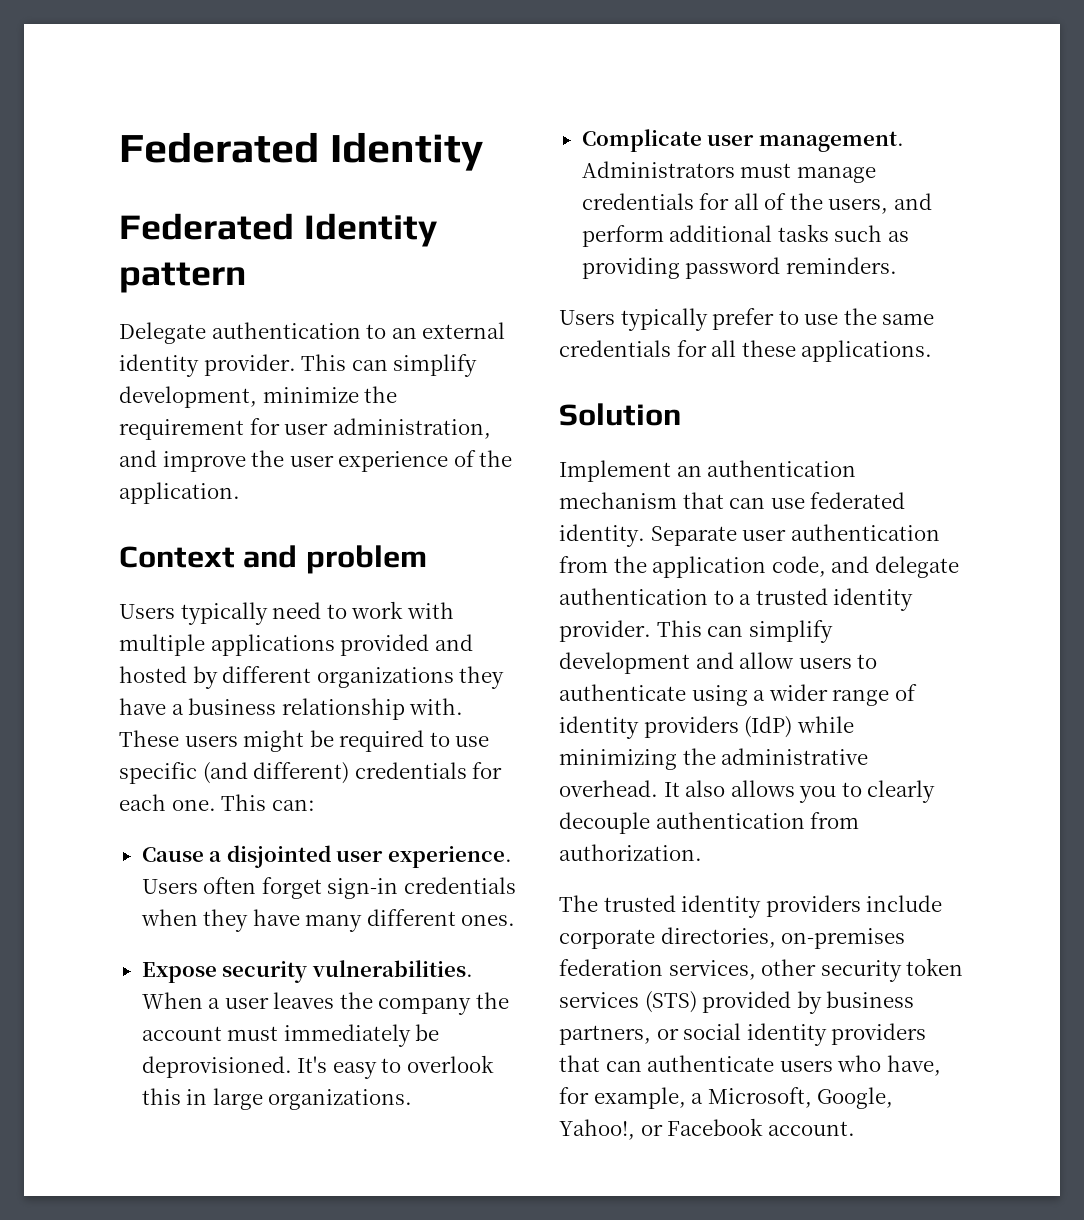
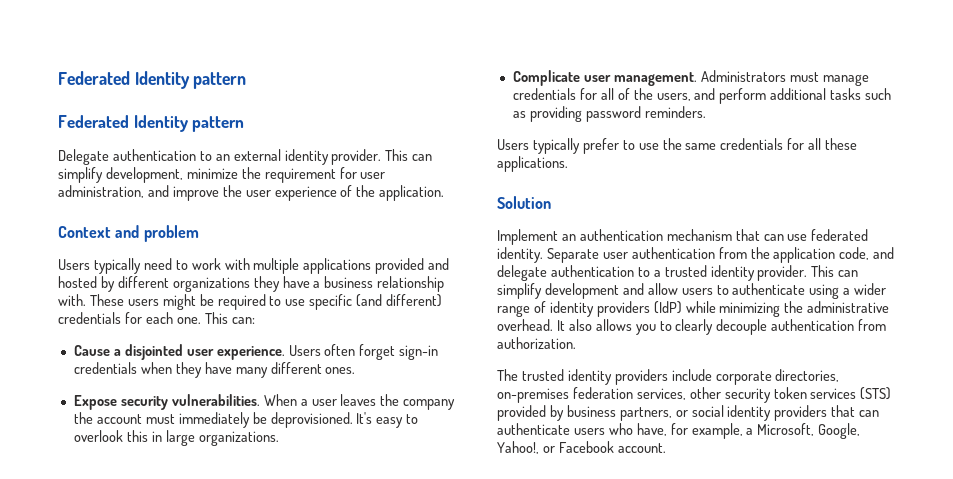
[119,132,484,171] Federated Identity -> [58,71,247,89] Federated Identity pattern

